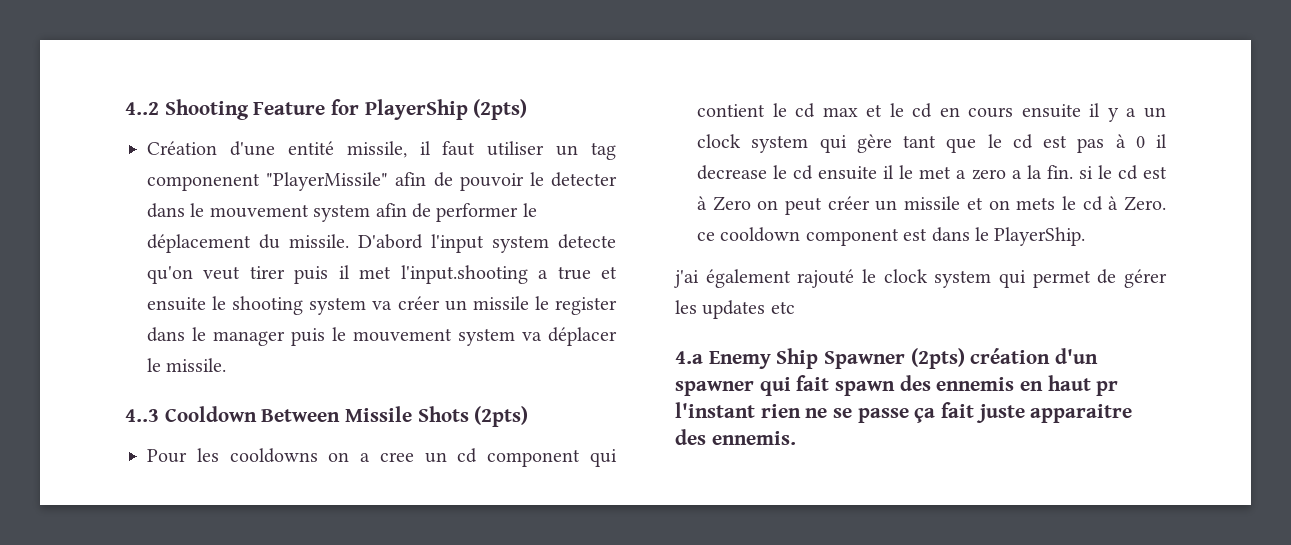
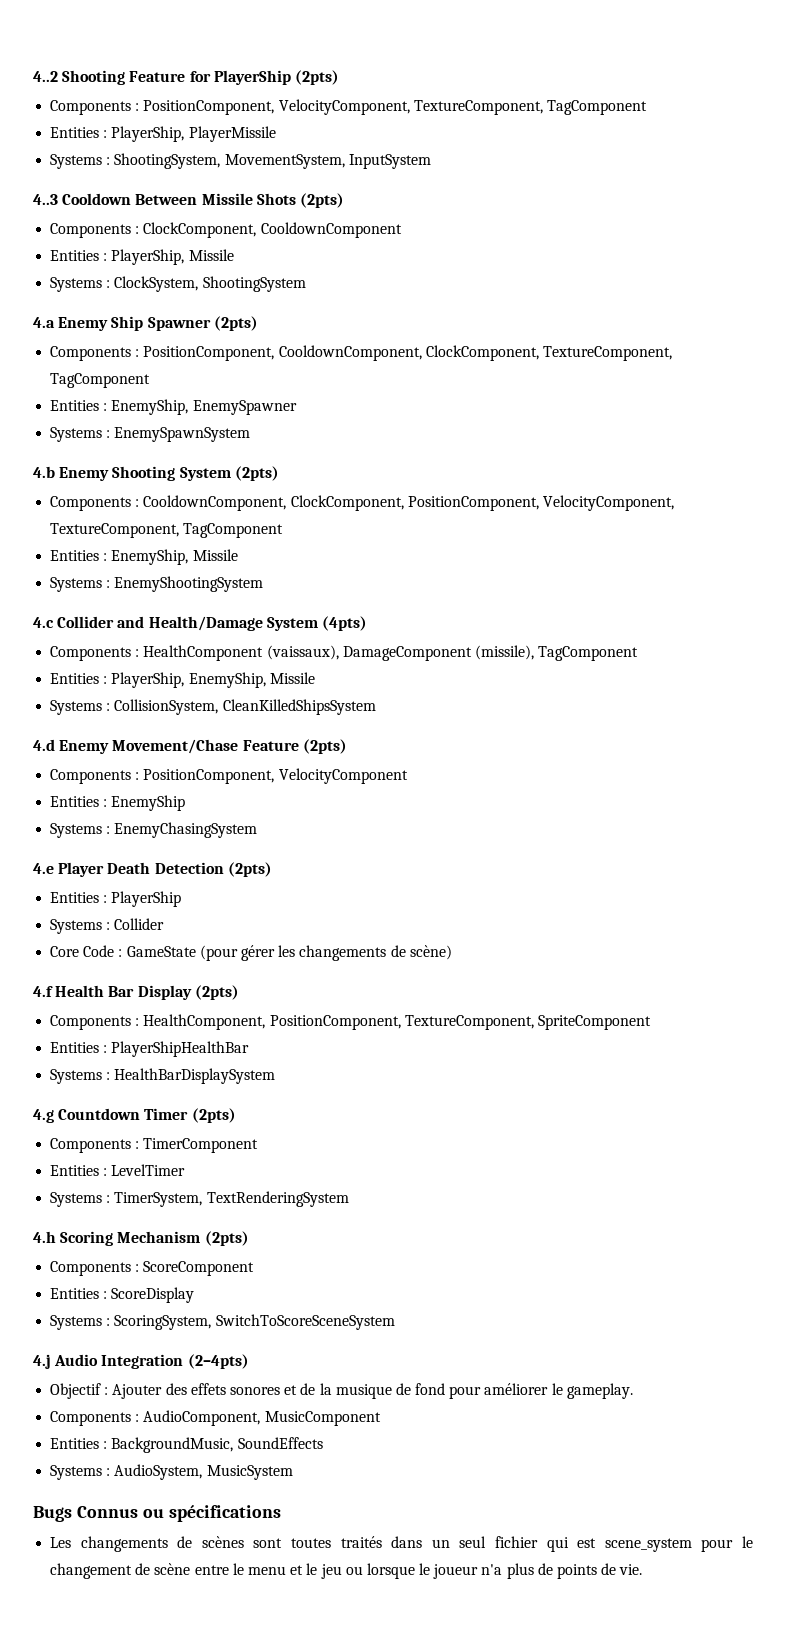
[147,141,616,160] [147,172,617,191] [147,203,537,222] [147,234,616,253] [147,265,617,284] [147,296,617,315] [147,327,617,346] [147,358,227,372] Création d'une entité missile, il faut utiliser un tag componenent "PlayerMissile" afin de pouvoir le detecter dans le mouvement system afin de performer le déplacement du missile. D'abord l'input system detecte qu'on veut tirer puis il met l'input.shooting a true et ensuite le shooting system va créer un missile le register dans le manager puis le mouvement system va déplacer le missile. -> [50,99,647,115] [50,126,276,142] [50,153,431,169] Components : PositionComponent, VelocityComponent, TextureComponent, TagComponent // Entities : PlayerShip, PlayerMissile // Systems : ShootingSystem, MovementSystem, InputSystem
[147,448,617,467] [697,103,1166,122] [697,134,1167,153] [697,165,1167,180] [697,196,1166,215] [697,227,1086,246] [674,269,1167,288] [675,300,795,319] Pour les cooldowns on a cree un cd component qui contient le cd max et le cd en cours ensuite il y a un clock system qui gère tant que le cd est pas à 0 il decrease le cd ensuite il le met a zero a la fin. si le cd est à Zero on peut créer un missile et on mets le cd à Zero. ce cooldown component est dans le PlayerShip. // j'ai également rajouté le clock system qui permet de gérer les updates etc -> [50,222,402,238] [50,249,234,265] [50,276,306,292] Components : ClockComponent, CooldownComponent // Entities : PlayerShip, Missile // Systems : ClockSystem, ShootingSystem
[970,348,1099,364] [675,375,1119,396] [675,402,1133,423] [675,429,796,445] création d'un spawner qui fait spawn des ennemis en haut pr l'instant rien ne se passe ça fait juste apparaitre des ennemis. -> [50,345,672,361] [50,373,151,388] [50,399,297,415] [50,427,251,442] [33,466,279,481] [50,495,674,511] [50,523,284,538] [50,549,238,565] [50,576,264,592] [33,616,367,631] [50,645,639,661] [50,672,315,688] [50,699,376,715] [33,739,347,754] [50,768,408,784] [50,795,186,811] [50,822,258,838] [33,862,272,877] [50,891,182,907] [50,918,165,934] [50,945,452,961] [33,985,239,1000] [50,1014,651,1030] [50,1041,250,1057] [50,1068,276,1084] [33,1108,236,1123] [50,1138,259,1153] [50,1164,186,1176] [50,1191,349,1207] [33,1231,249,1246] [50,1261,255,1276] [50,1287,195,1303] [50,1314,395,1330] [33,1354,249,1369] [50,1383,633,1399] [50,1410,381,1426] [50,1437,323,1453] [50,1464,293,1480] [33,1505,281,1522] [50,1536,754,1552] [50,1563,643,1579] // Components : PositionComponent, CooldownComponent, ClockComponent, TextureComponent, TagComponent // Entities : EnemyShip, EnemySpawner // Systems : EnemySpawnSystem // 4.b Enemy Shooting System (2pts) // Components : CooldownComponent, ClockComponent, PositionComponent, VelocityComponent, TextureComponent, TagComponent // Entities : EnemyShip, Missile // Systems : EnemyShootingSystem // 4.c Collider and Health/Damage System (4pts) // Components : HealthComponent (vaissaux), DamageComponent (missile), TagComponent // Entities : PlayerShip, EnemyShip, Missile // Systems : CollisionSystem, CleanKilledShipsSystem // 4.d Enemy Movement/Chase Feature (2pts) // Components : PositionComponent, VelocityComponent // Entities : EnemyShip // Systems : EnemyChasingSystem // 4.e Player Death Detection (2pts) // Entities : PlayerShip // Systems : Collider // Core Code : GameState (pour gérer les changements de scène) // 4.f Health Bar Display (2pts) // Components : HealthComponent, PositionComponent, TextureComponent, SpriteComponent // Entities : PlayerShipHealthBar // Systems : HealthBarDisplaySystem // 4.g Countdown Timer (2pts) // Components : TimerComponent // Entities : LevelTimer // Systems : TimerSystem, TextRenderingSystem // 4.h Scoring Mechanism (2pts) // Components : ScoreComponent // Entities : ScoreDisplay // Systems : ScoringSystem, SwitchToScoreSceneSystem // 4.j Audio Integration (2–4pts) // Objectif : Ajouter des effets sonores et de la musique de fond pour améliorer le gameplay. // Components : AudioComponent, MusicComponent // Entities : BackgroundMusic, SoundEffects // Systems : AudioSystem, MusicSystem // Bugs Connus ou spécifications // Les changements de scènes sont toutes traités dans un seul fichier qui est scene_system pour le changement de scène entre le menu et le jeu ou lorsque le joueur n'a plus de points de vie.

